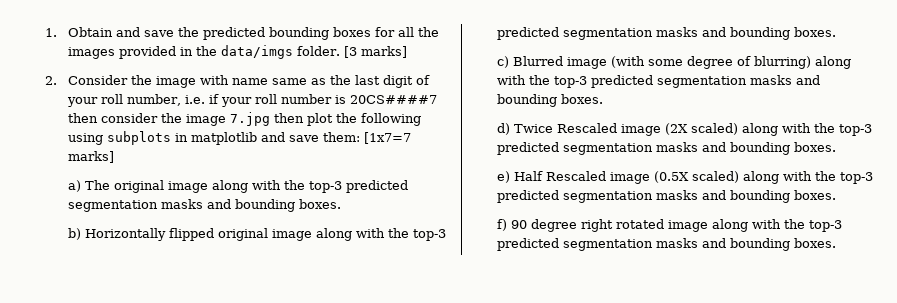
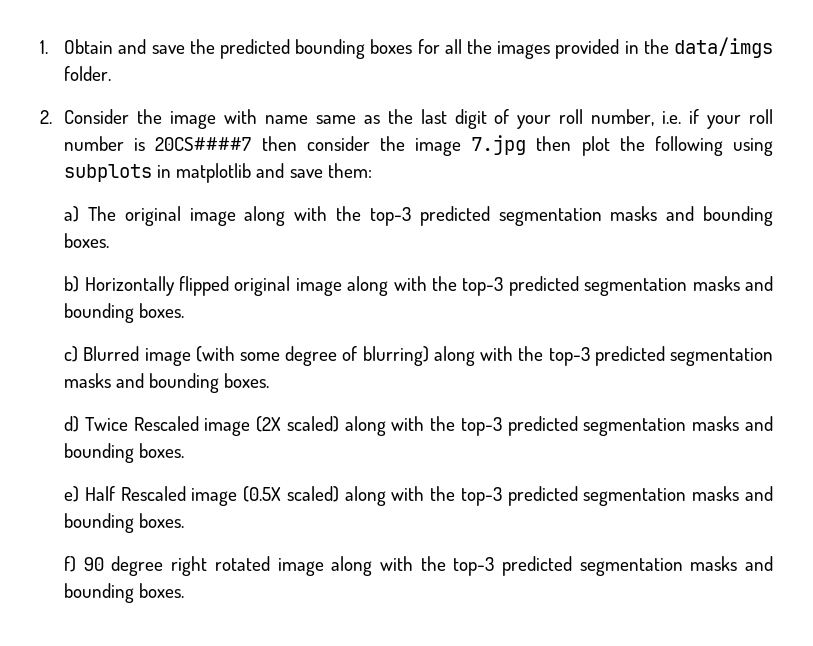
[344,46,408,58] [3 marks] -> (112, 73) none
[364,132,412,144] [68,151,115,163] [1x7=7 marks] -> (372, 170) none

